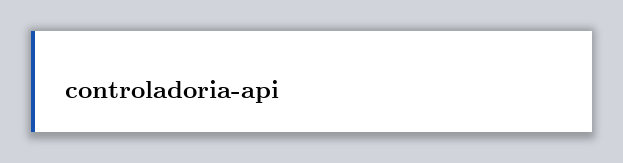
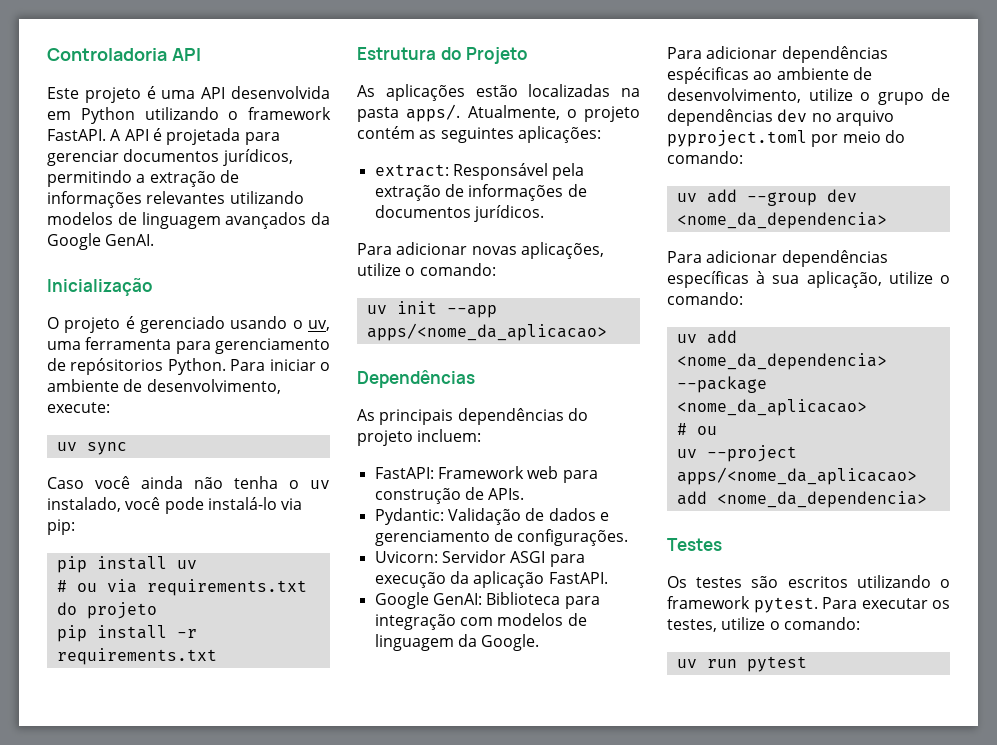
[65,80,279,103] controladoria-api -> [47,48,201,61] [47,86,330,103] [47,107,331,124] [47,128,280,145] [47,149,293,166] [47,170,239,187] [47,191,304,208] [47,212,330,229] [47,233,155,250] [47,278,153,296] [47,316,330,333] [47,337,330,354] [47,358,330,375] [47,379,281,394] [47,402,110,413] [56,442,127,455] [47,476,330,489] [47,497,303,514] [47,519,75,535] [56,556,197,573] [56,579,307,596] [56,602,157,619] [56,625,197,642] [56,648,217,665] [357,47,529,64] [357,84,640,101] [357,104,640,122] [357,126,601,143] [374,163,585,180] [374,184,587,201] [374,205,544,222] [357,242,604,259] [357,263,496,276] [366,301,497,318] [366,323,607,341] [357,370,475,388] [357,408,588,425] [357,429,482,446] [374,466,598,483] [374,487,525,504] [374,508,609,525] [374,529,629,546] [374,550,585,567] [374,571,608,588] [374,592,600,609] [374,613,587,630] [374,634,540,651] [667,46,888,63] [667,67,872,84] [667,88,950,105] [667,109,894,126] [667,130,905,147] [667,151,743,164] [676,189,857,206] [676,212,887,229] [667,250,888,267] [667,271,950,288] [667,292,743,305] [676,330,737,344] [676,353,887,370] [676,376,767,393] [676,399,867,416] [676,423,717,435] [676,445,797,462] [676,467,917,485] [676,491,927,508] [667,538,722,551] [667,575,950,588] [667,596,950,613] [667,617,860,632] [676,656,807,672] Controladoria API // Este projeto é uma API desenvolvida em Python utilizando o framework FastAPI. A API é projetada para gerenciar documentos jurídicos, permitindo a extração de informações relevantes utilizando modelos de linguagem avançados da Google GenAI. // Inicialização // O projeto é gerenciado usando o uv, uma ferramenta para gerenciamento de repósitorios Python. Para iniciar o ambiente de desenvolvimento, execute: // uv sync // Caso você ainda não tenha o uv instalado, você pode instalá-lo via pip: // pip install uv // # ou via requirements.txt do projeto // pip install -r requirements.txt // Estrutura do Projeto // As aplicações estão localizadas na pasta apps/. Atualmente, o projeto contém as seguintes aplicações: // extract: Responsável pela extração de informações de documentos jurídicos. // Para adicionar novas aplicações, utilize o comando: // uv init --app apps/<nome_da_aplicacao> // Dependências // As principais dependências do projeto incluem: // FastAPI: Framework web para construção de APIs. // Pydantic: Validação de dados e gerenciamento de configurações. // Uvicorn: Servidor ASGI para execução da aplicação FastAPI. // Google GenAI: Biblioteca para integração com modelos de linguagem da Google. // Para adicionar dependências espécificas ao ambiente de desenvolvimento, utilize o grupo de dependências dev no arquivo pyproject.toml por meio do comando: // uv add --group dev <nome_da_dependencia> // Para adicionar dependências específicas à sua aplicação, utilize o comando: // uv add <nome_da_dependencia> --package <nome_da_aplicacao> // # ou // uv --project apps/<nome_da_aplicacao> add <nome_da_dependencia> // Testes // Os testes são escritos utilizando o framework pytest. Para executar os testes, utilize o comando: // uv run pytest

